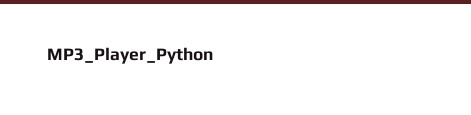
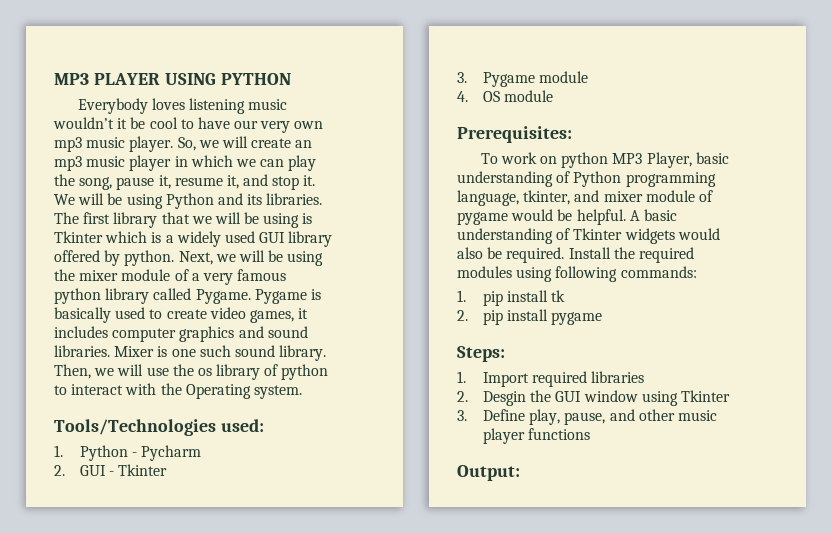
[47,47,213,64] MP3_Player_Python -> [54,73,291,85] [77,98,288,114] [53,117,324,133] [54,136,313,152] [54,155,317,171] [54,174,316,190] [54,193,323,209] [54,212,313,228] [54,231,333,247] [54,250,324,266] [54,269,287,285] [54,288,321,304] [54,307,309,323] [54,326,308,342] [54,345,327,361] [54,364,329,380] [54,383,302,399] [54,419,264,436] [54,445,202,461] [54,464,168,476] [457,71,589,87] [457,90,554,102] [457,126,572,143] [480,152,729,168] [457,171,716,187] [457,190,713,206] [457,209,677,225] [457,228,720,244] [457,247,694,263] [457,266,697,282] [457,290,566,306] [457,309,603,325] [457,346,505,362] [457,371,645,387] [457,390,730,406] [457,409,717,425] [482,428,591,444] [457,465,520,481] MP3 PLAYER USING PYTHON // Everybody loves listening music wouldn’t it be cool to have our very own mp3 music player. So, we will create an mp3 music player in which we can play the song, pause it, resume it, and stop it. We will be using Python and its libraries. The first library that we will be using is Tkinter which is a widely used GUI library offered by python. Next, we will be using the mixer module of a very famous python library called Pygame. Pygame is basically used to create video games, it includes computer graphics and sound libraries. Mixer is one such sound library. Then, we will use the os library of python to interact with the Operating system. // Tools/Technologies used: // 1. Python - Pycharm // 2. GUI - Tkinter // 3. Pygame module // 4. OS module // Prerequisites: // To work on python MP3 Player, basic understanding of Python programming language, tkinter, and mixer module of pygame would be helpful. A basic understanding of Tkinter widgets would also be required. Install the required modules using following commands: // 1. pip install tk // 2. pip install pygame // Steps: // 1. Import required libraries // 2. Desgin the GUI window using Tkinter // 3. Define play, pause, and other music player functions // Output:

